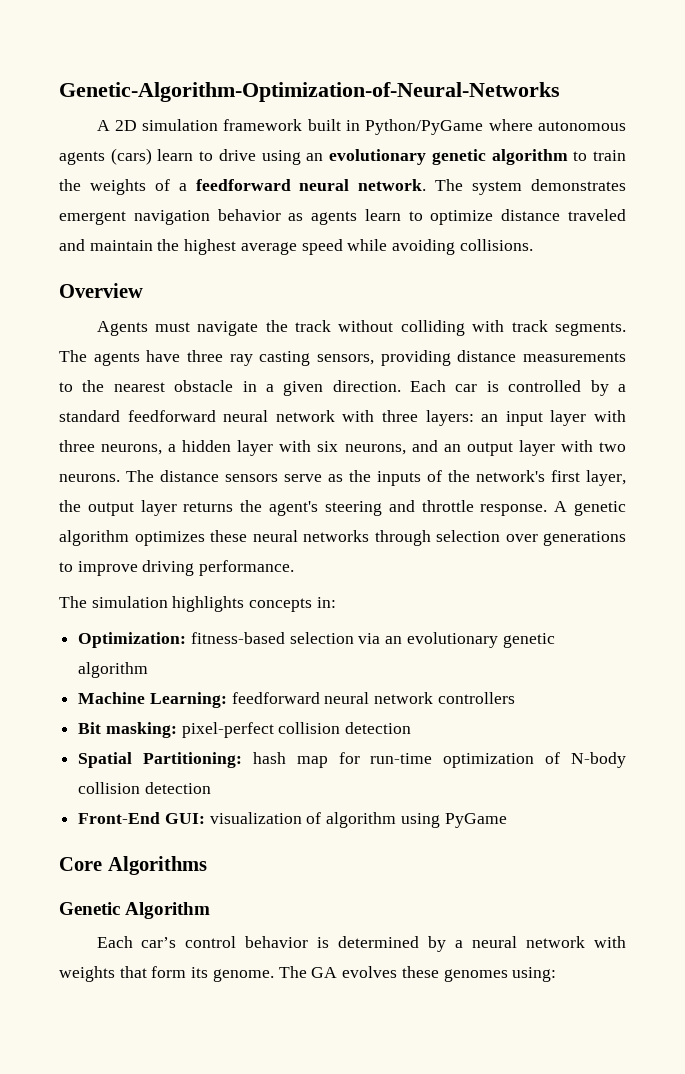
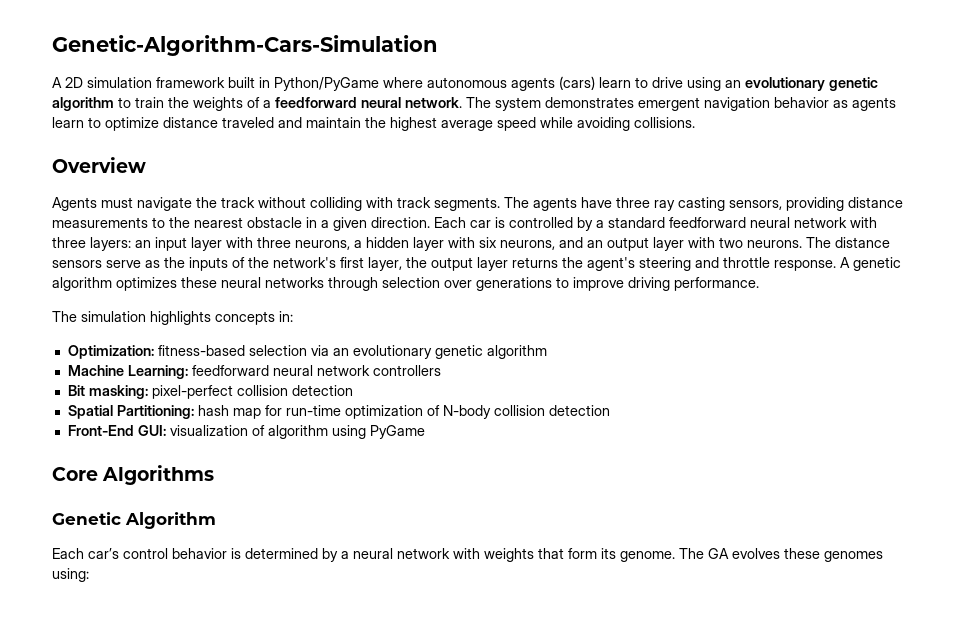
[59,82,560,102] Genetic-Algorithm-Optimization-of-Neural-Networks -> [52,35,438,56] Genetic-Algorithm-Cars-Simulation

